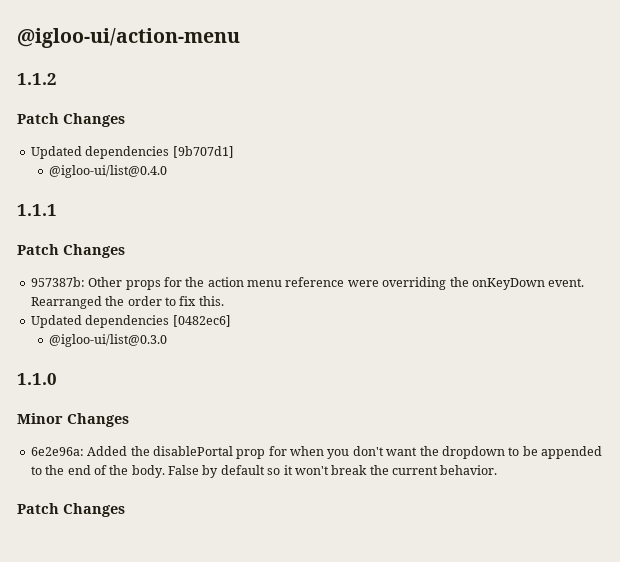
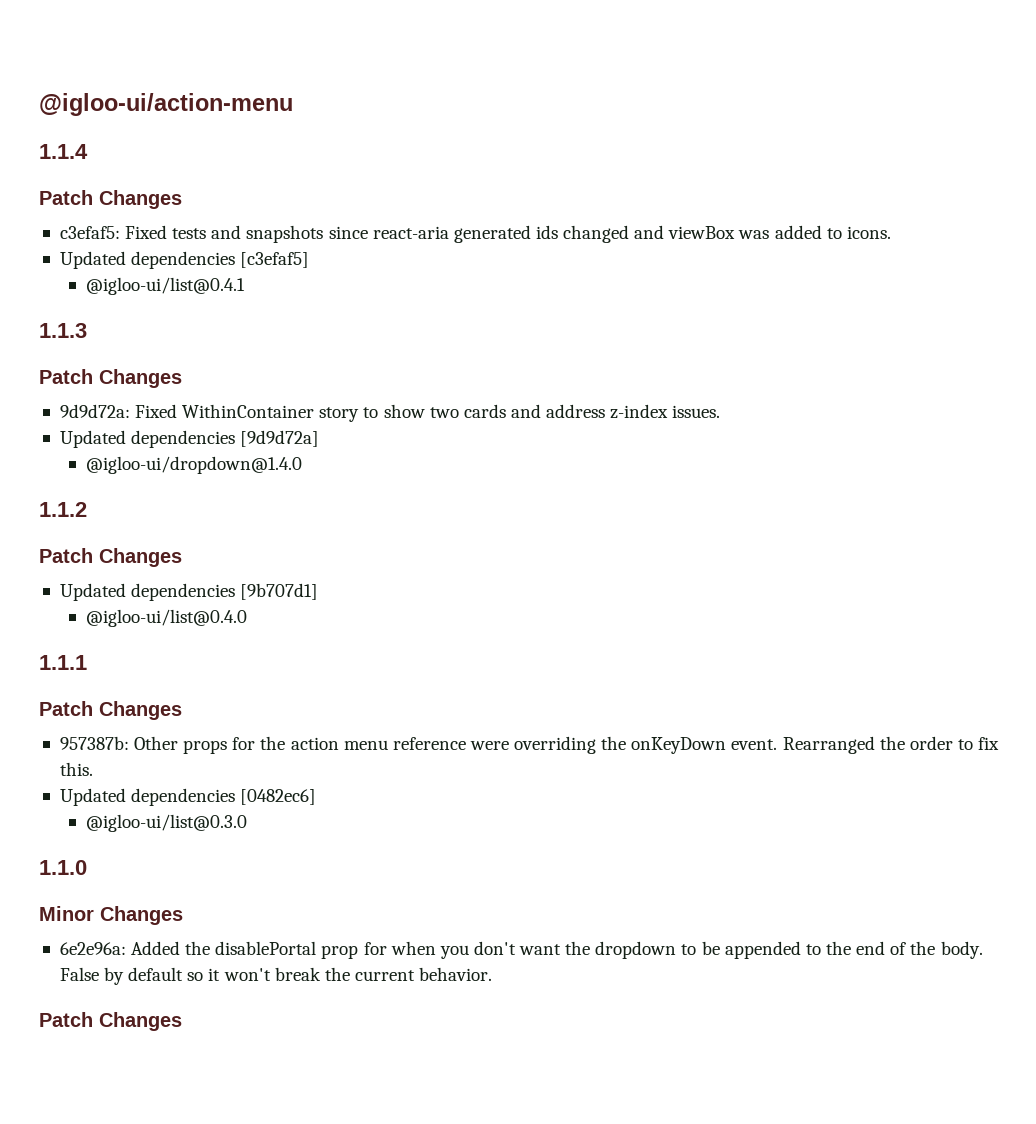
(240, 38) none -> [39,144,88,159] [39,190,182,209] [59,225,891,243] [59,251,310,269] [85,277,245,295] [39,323,87,338] [39,369,182,388] [59,404,721,422] [59,430,320,448] [85,456,302,474] // 1.1.4 // Patch Changes // c3efaf5: Fixed tests and snapshots since react-aria generated ids changed and viewBox was added to icons. // Updated dependencies [c3efaf5] // @igloo-ui/list@0.4.1 // 1.1.3 // Patch Changes // 9d9d72a: Fixed WithinContainer story to show two cards and address z-index issues. // Updated dependencies [9d9d72a] // @igloo-ui/dropdown@1.4.0

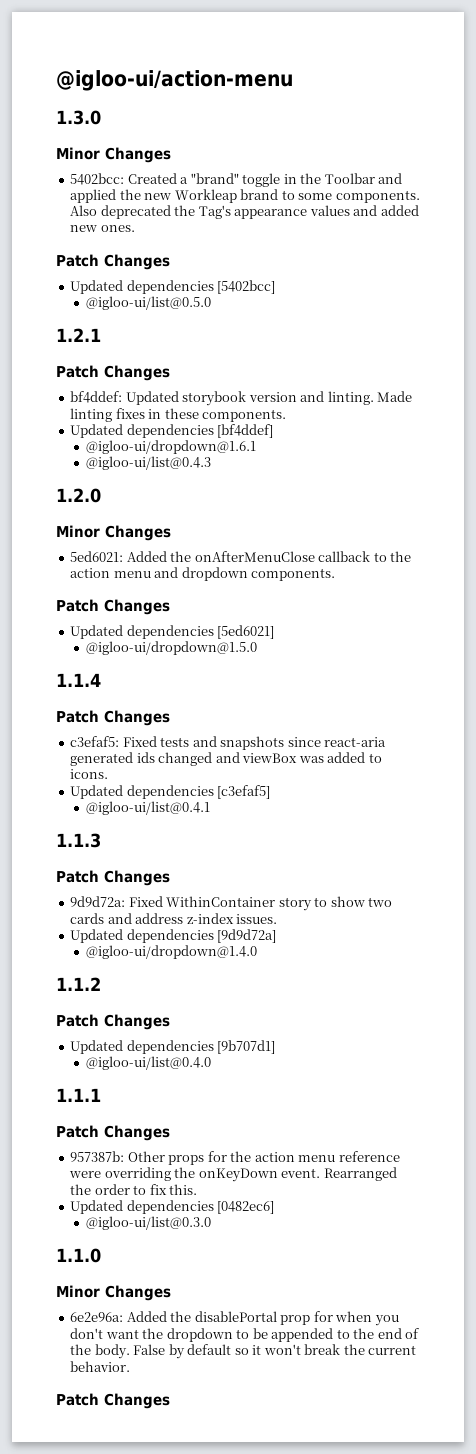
(293, 104) none -> [56,110,101,125] [56,147,171,163] [70,173,403,187] [70,189,420,203] [70,205,419,219] [70,225,135,232] [56,254,170,270] [70,280,276,294] [85,296,211,310] [56,328,101,342] [56,365,170,381] [70,391,413,406] [70,408,287,422] [70,424,274,438] [85,440,256,454] [85,456,211,470] [56,488,101,503] [56,525,171,541] [70,551,412,562] [70,567,336,581] [56,599,170,615] [70,625,275,639] [85,641,257,655] // 1.3.0 // Minor Changes // 5402bcc: Created a "brand" toggle in the Toolbar and applied the new Workleap brand to some components. Also deprecated the Tag's appearance values and added new ones. // Patch Changes // Updated dependencies [5402bcc] // @igloo-ui/list@0.5.0 // 1.2.1 // Patch Changes // bf4ddef: Updated storybook version and linting. Made linting fixes in these components. // Updated dependencies [bf4ddef] // @igloo-ui/dropdown@1.6.1 // @igloo-ui/list@0.4.3 // 1.2.0 // Minor Changes // 5ed6021: Added the onAfterMenuClose callback to the action menu and dropdown components. // Patch Changes // Updated dependencies [5ed6021] // @igloo-ui/dropdown@1.5.0

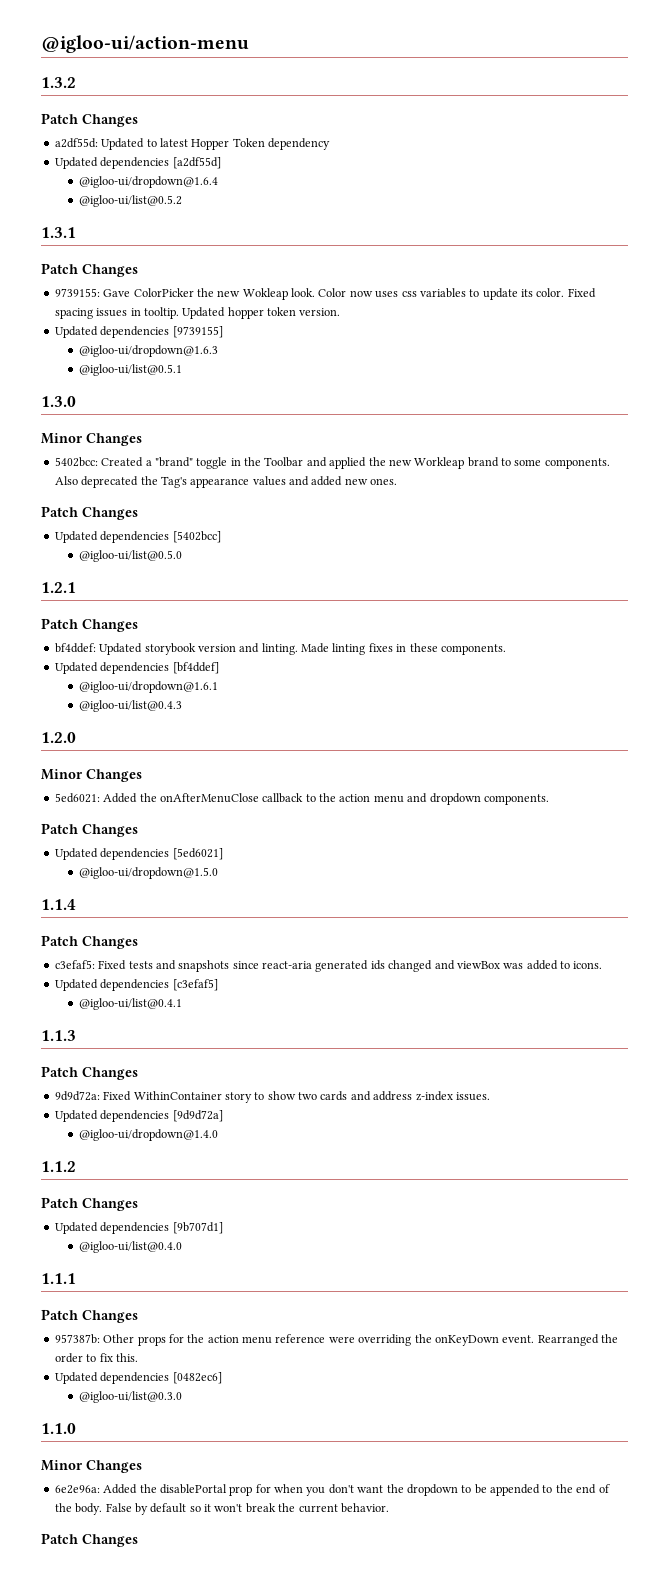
(293, 80) none -> [41,77,76,88] [41,113,138,127] [54,138,330,150] [54,157,221,169] [78,176,218,188] [78,195,182,207] [41,227,76,238] [41,263,138,277] [54,288,596,300] [54,307,341,319] [54,326,223,338] [78,345,218,357] [78,364,182,376] // 1.3.2 // Patch Changes // a2df55d: Updated to latest Hopper Token dependency // Updated dependencies [a2df55d] // @igloo-ui/dropdown@1.6.4 // @igloo-ui/list@0.5.2 // 1.3.1 // Patch Changes // 9739155: Gave ColorPicker the new Wokleap look. Color now uses css variables to update its color. Fixed spacing issues in tooltip. Updated hopper token version. // Updated dependencies [9739155] // @igloo-ui/dropdown@1.6.3 // @igloo-ui/list@0.5.1

